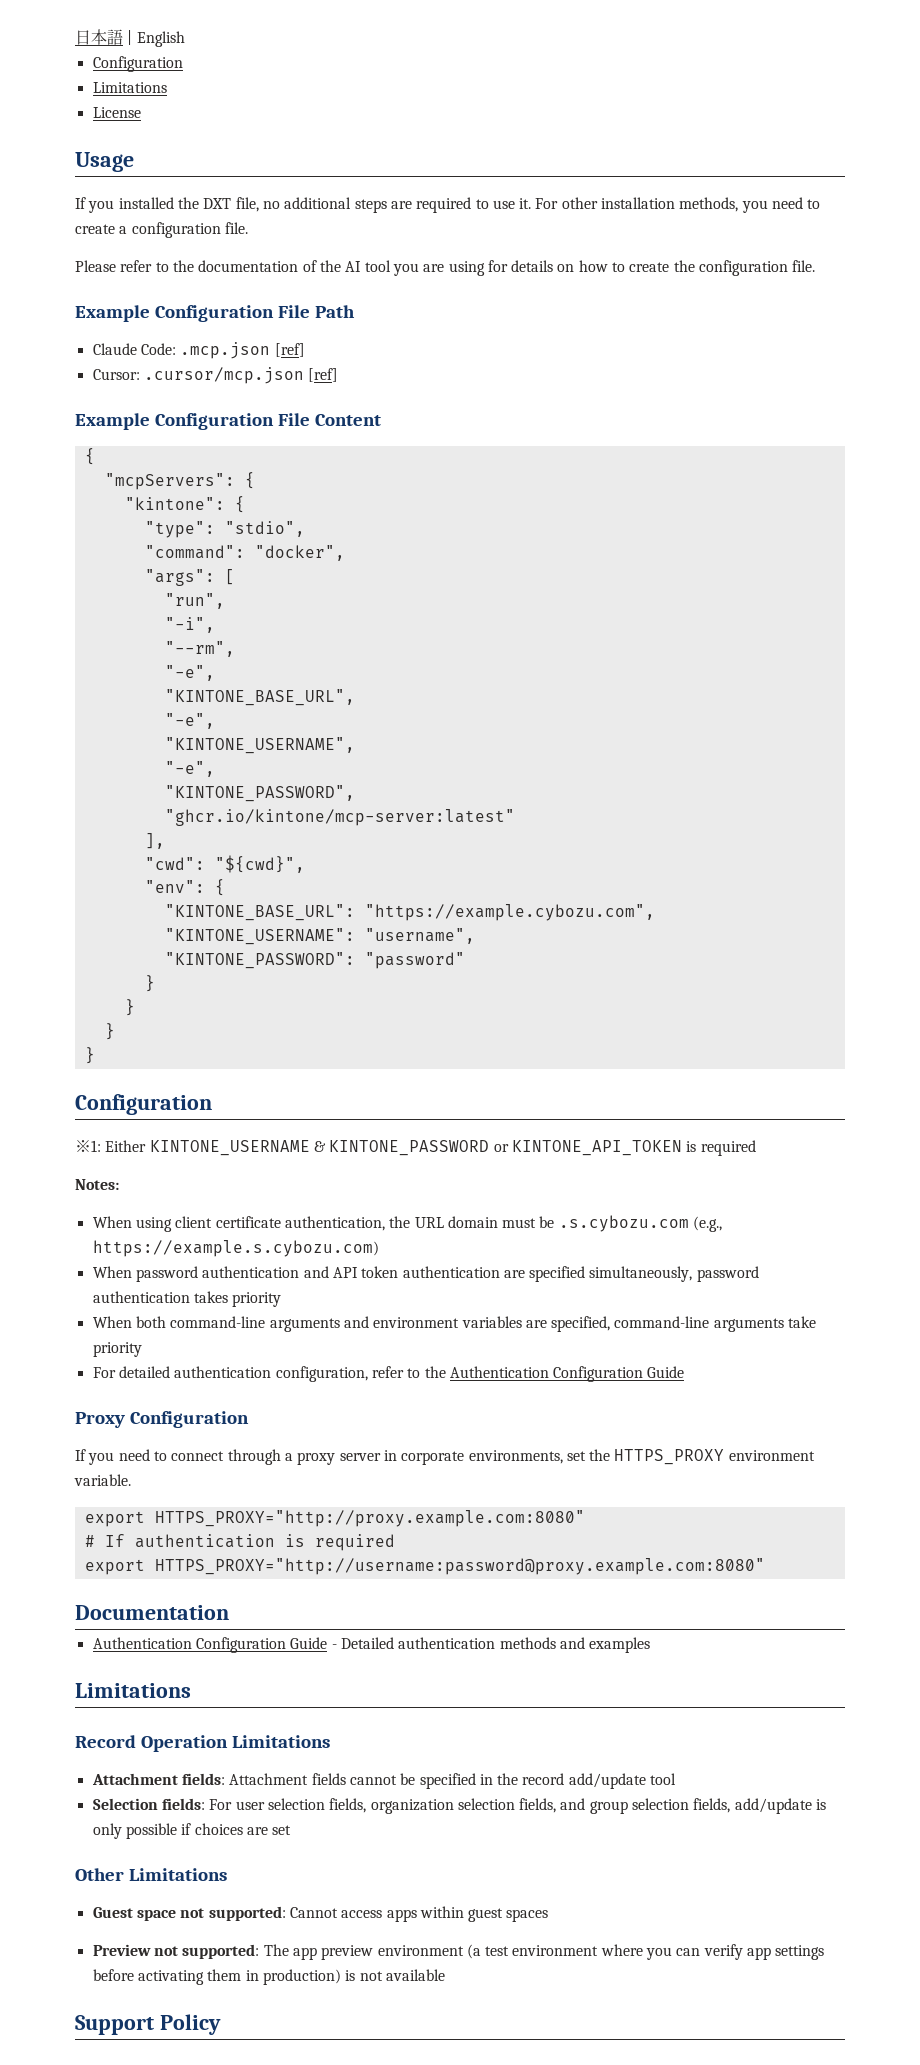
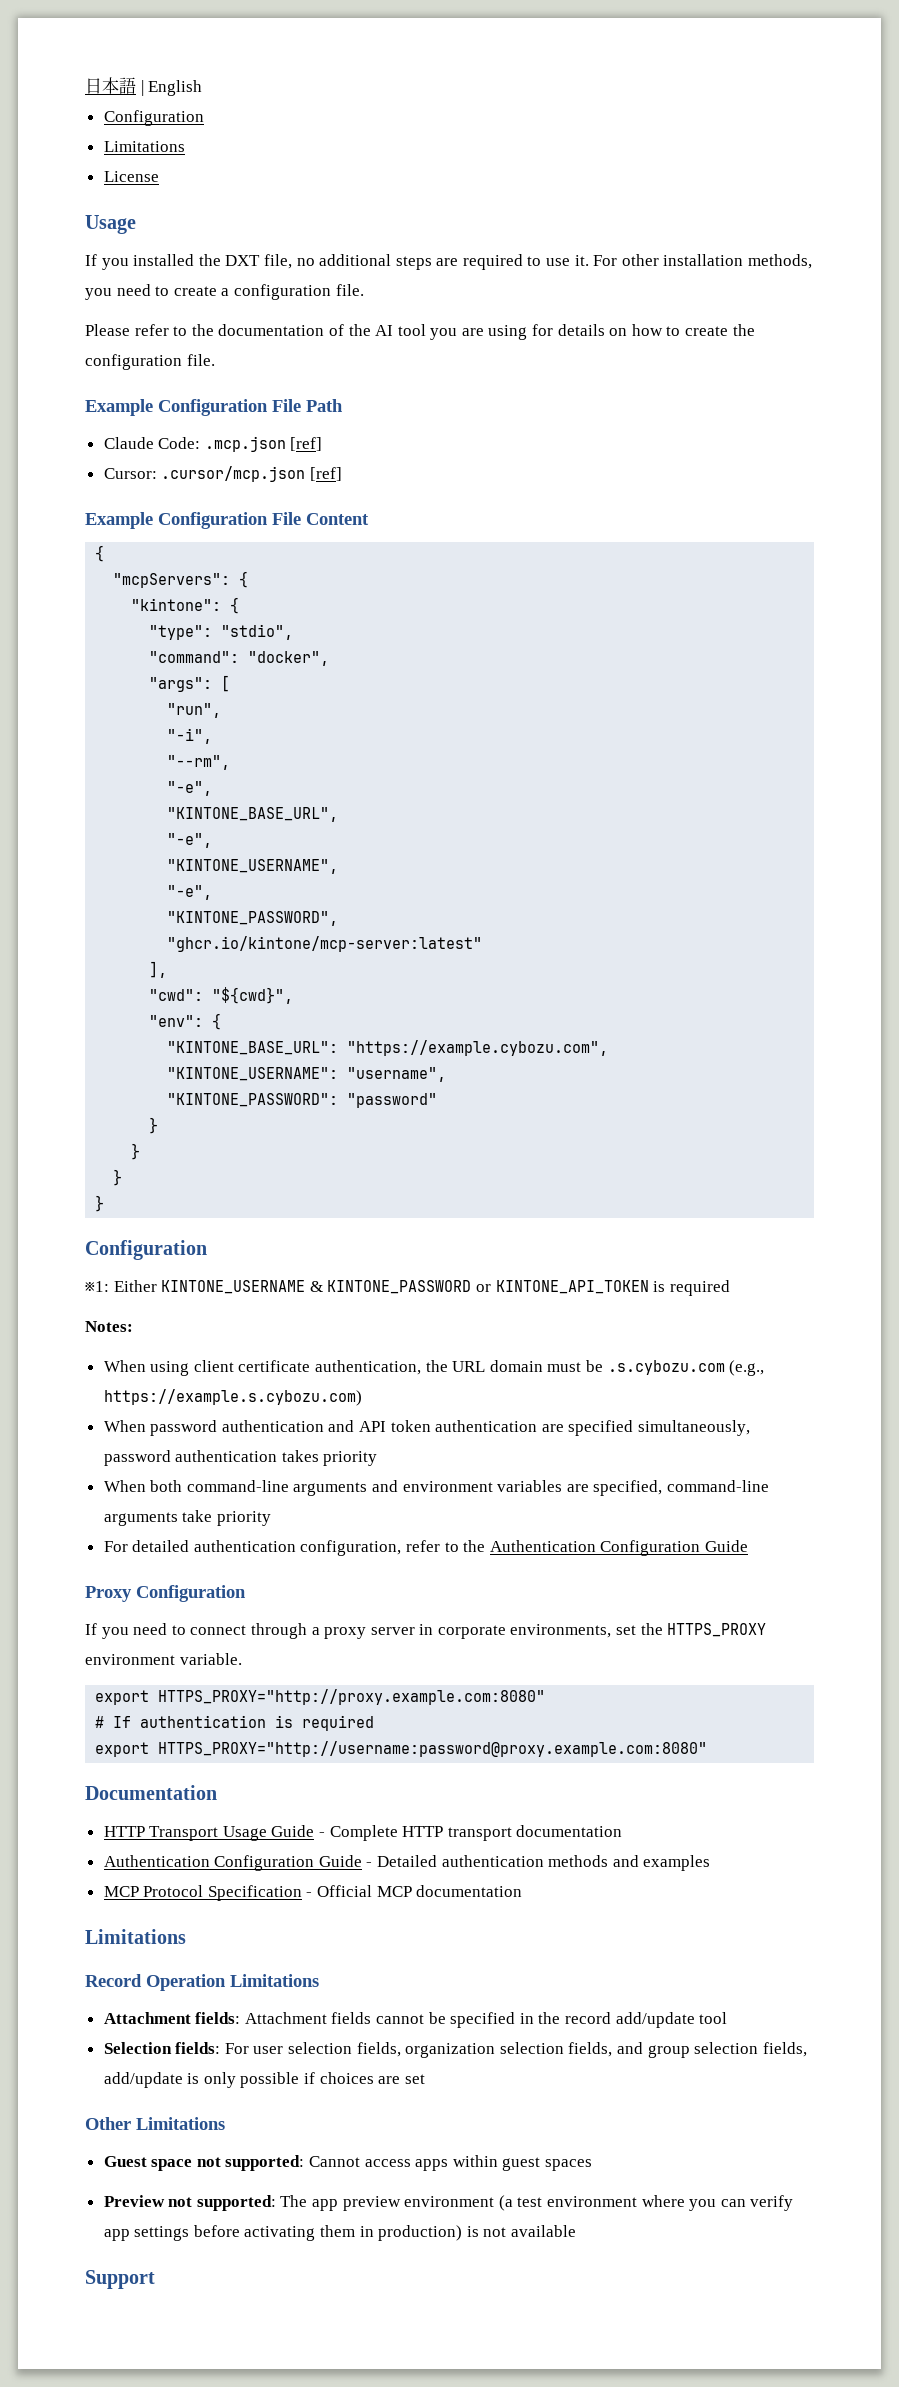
(229, 1612) none -> [103,1825,623,1841] // HTTP Transport Usage Guide - Complete HTTP transport documentation
(651, 1645) none -> [103,1885,523,1901] // MCP Protocol Specification - Official MCP documentation
[159,2014,221,2035] Policy -> (155, 2279) none

